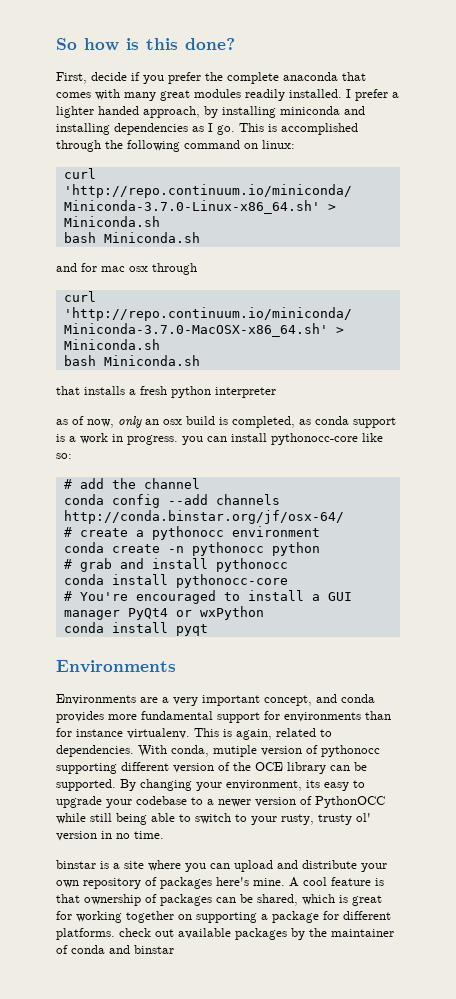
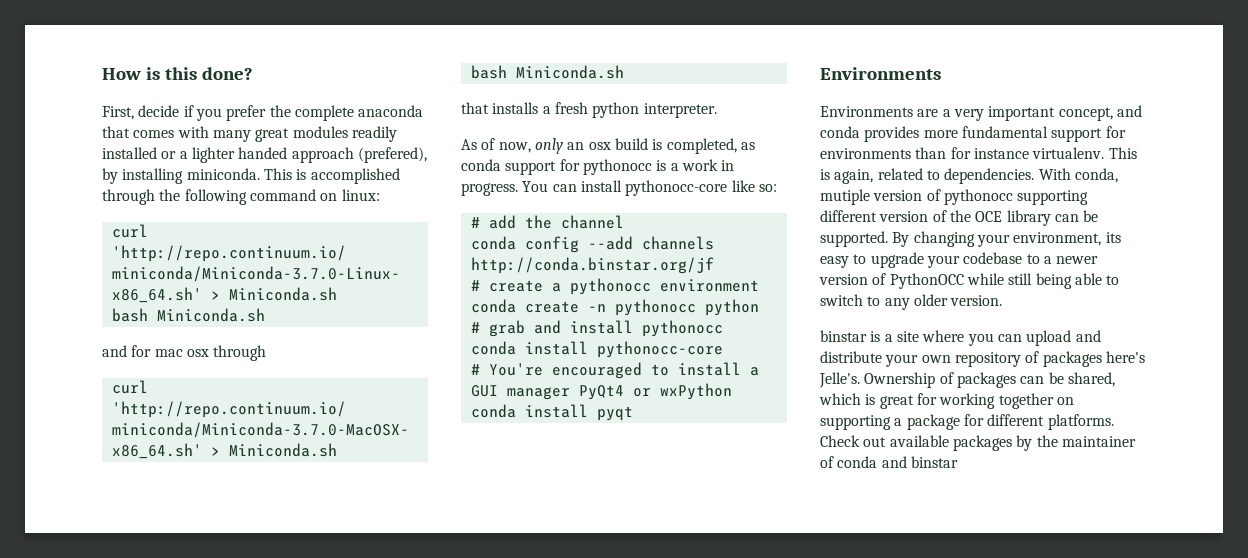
[56,38,119,51] So how -> [102,68,141,80] How
[289,89,399,101] [56,106,365,118] [56,123,235,135] installed. I prefer a lighter handed approach, by installing miniconda and installing dependencies as I go. -> [102,147,427,163] [102,168,260,184] installed or a lighter handed approach (prefered), by installing miniconda.
[215,387,276,398] [56,419,68,425] interpreter // as -> [643,103,717,118] [461,139,477,150] interpreter. // As
(396, 422) none -> [559,159,652,175] for pythonocc
[182,436,203,445] you -> [522,181,549,192] You
[63,510,344,524] http://conda.binstar.org/jf/osx-64/ -> [470,257,714,274] http://conda.binstar.org/jf
[251,813,371,825] [56,831,164,841] your rusty, trusty ol' version in no time. -> [884,294,1003,310] any older version.
[253,877,384,887] [56,894,141,906] mine. A cool feature is that ownership -> [819,372,936,388] Jelle's. Ownership
[119,928,151,937] check -> [820,435,860,447] Check

